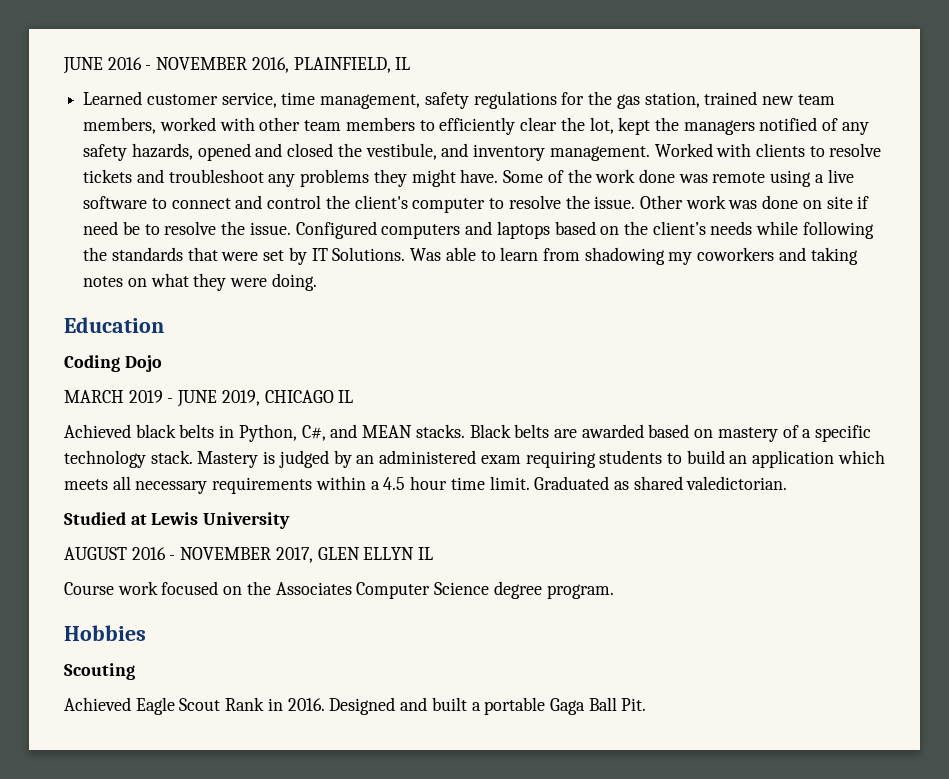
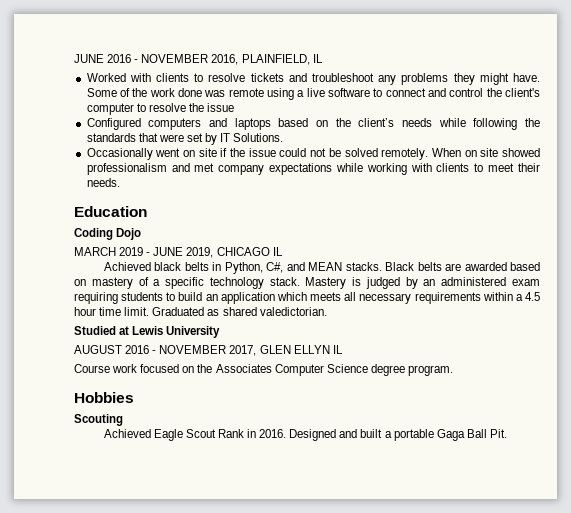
[83,91,835,109] [83,117,869,135] [83,143,650,161] Learned customer service, time management, safety regulations for the gas station, trained new team members, worked with other team members to efficiently clear the lot, kept the managers notified of any safety hazards, opened and closed the vestibule, and inventory management. -> (323, 58) none
[594,195,870,209] [83,221,291,235] issue. Other work was done on site if need be to resolve the issue. -> [207,103,235,112] issue //
[410,247,858,265] [83,273,317,291] Was able to learn from shadowing my coworkers and taking notes on what they were doing. -> [86,148,540,160] [86,163,541,175] [86,178,120,187] // Occasionally went on site if the issue could not be solved remotely. When on site showed professionalism and met company expectations while working with clients to meet their needs.

